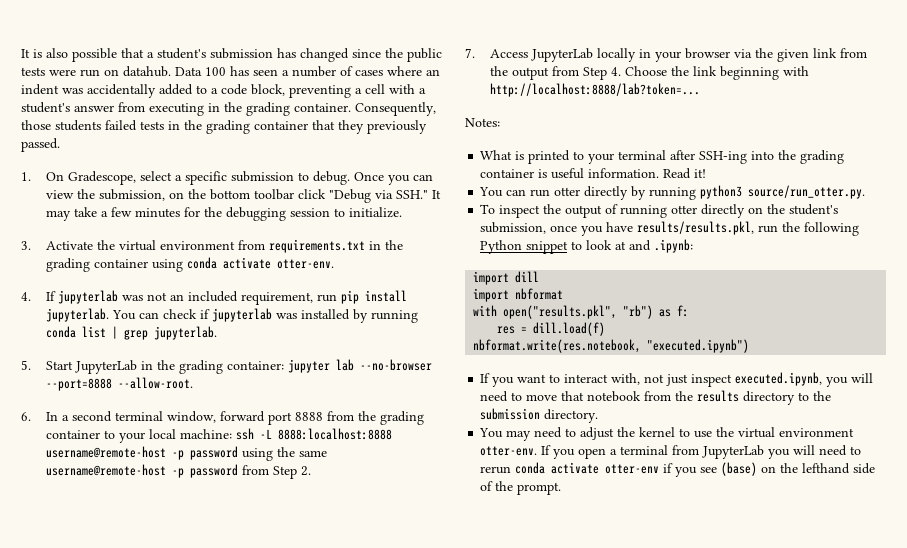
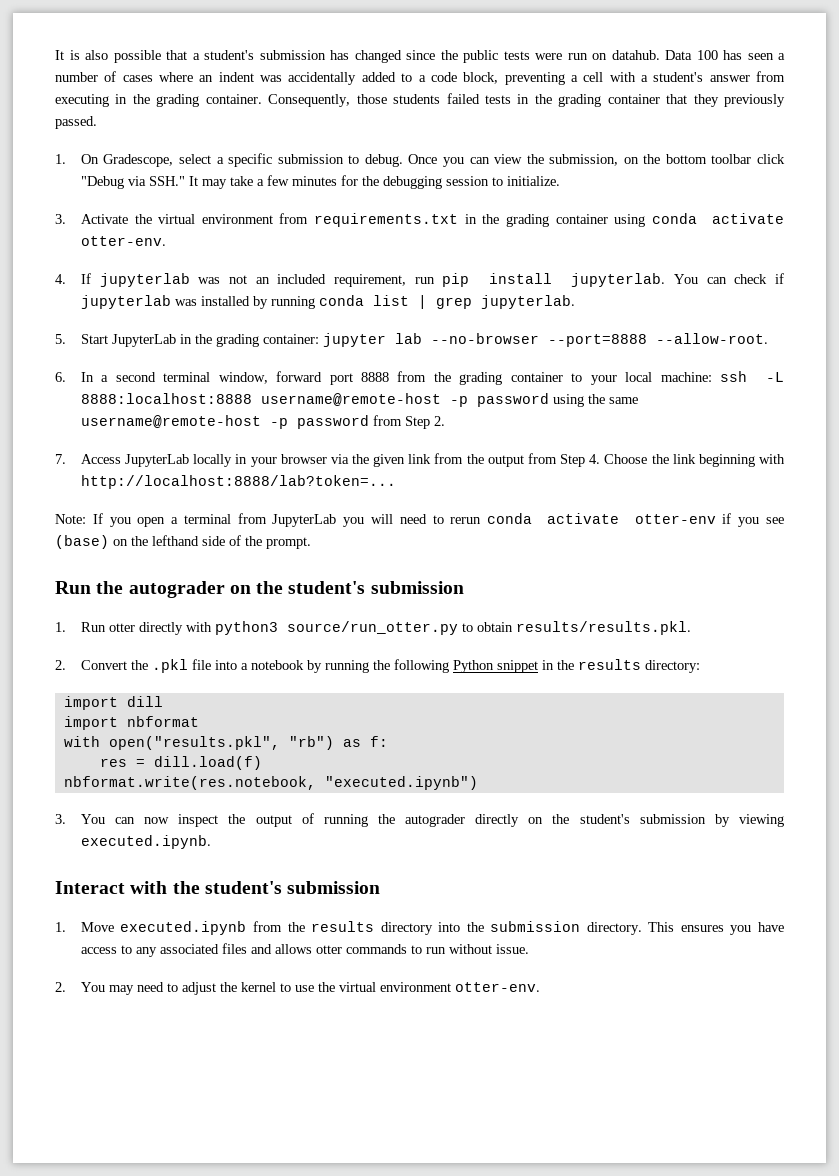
[465,118,500,127] [480,150,845,164] [480,168,707,179] [479,185,866,200] [480,204,839,218] [480,221,860,236] [480,239,694,254] [473,271,540,285] [473,288,564,302] [473,305,690,319] [497,322,606,336] [473,339,750,353] [480,372,874,387] [480,390,832,405] [480,408,599,423] [479,427,855,441] [480,446,538,456] Notes: // What is printed to your terminal after SSH-ing into the grading container is useful information. Read it! // You can run otter directly by running python3 source/run_otter.py. // To inspect the output of running otter directly on the student's submission, once you have results/results.pkl, run the following Python snippet to look at and .ipynb: // import dill // import nbformat // with open("results.pkl", "rb") as f: // res = dill.load(f) // nbformat.write(res.notebook, "executed.ipynb") // If you want to interact with, not just inspect executed.ipynb, you will need to move that notebook from the results directory to the submission directory. // You may need to adjust the kernel to use the virtual environment otter-env. -> [55,514,86,524] Note:
(562, 488) none -> [55,581,464,598] [55,621,691,635] [55,659,700,673] [63,696,163,710] [63,716,199,730] [63,736,388,750] [99,756,262,770] [63,776,478,790] [55,813,784,827] [80,835,211,849] [55,881,381,894] [55,921,785,935] [80,943,529,957] [55,982,540,995] // Run the autograder on the student's submission // 1. Run otter directly with python3 source/run_otter.py to obtain results/results.pkl. // 2. Convert the .pkl file into a notebook by running the following Python snippet in the results directory: // import dill // import nbformat // with open("results.pkl", "rb") as f: // res = dill.load(f) // nbformat.write(res.notebook, "executed.ipynb") // 3. You can now inspect the output of running the autograder directly on the student's submission by viewing executed.ipynb. // Interact with the student's submission // 1. Move executed.ipynb from the results directory into the submission directory. This ensures you have access to any associated files and allows otter commands to run without issue. // 2. You may need to adjust the kernel to use the virtual environment otter-env.

